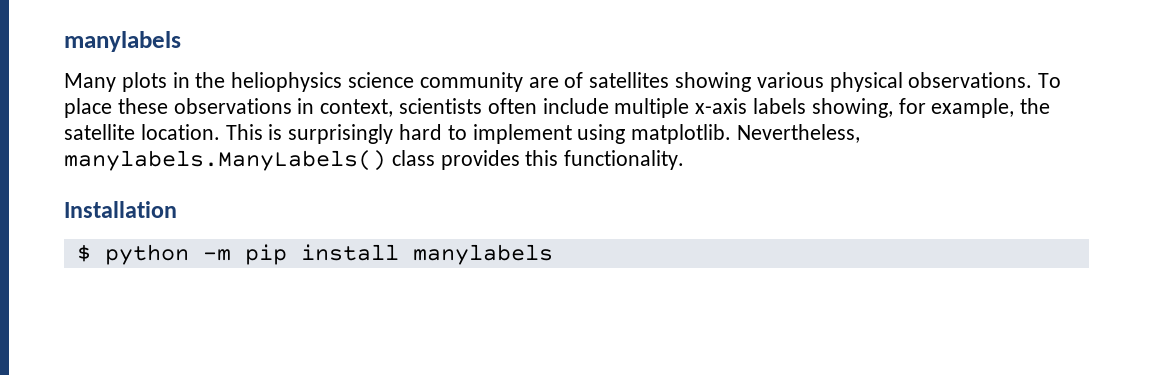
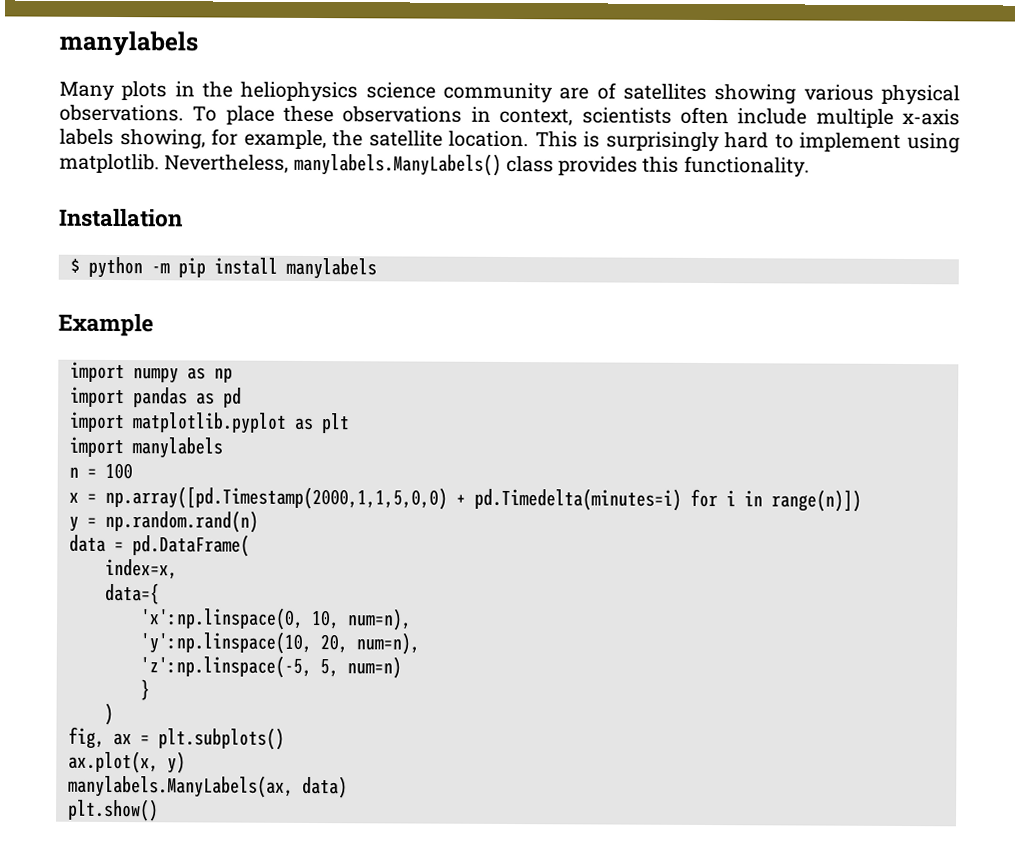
(553, 254) none -> [58,312,154,337] [69,361,233,384] [69,386,242,408] [68,411,350,434] [68,436,223,459] [68,462,133,480] [68,485,862,512] [68,509,259,533] [68,534,250,557] [104,558,178,580] [104,582,160,605] [139,607,412,631] [139,631,420,655] [139,655,402,679] [139,679,150,701] [103,702,114,726] [67,726,285,750] [67,750,186,774] [67,774,348,799] [67,798,159,822] // Example // import numpy as np // import pandas as pd // import matplotlib.pyplot as plt // import manylabels // n = 100 // x = np.array([pd.Timestamp(2000,1,1,5,0,0) + pd.Timedelta(minutes=i) for i in range(n)]) // y = np.random.rand(n) // data = pd.DataFrame( // index=x, // data={ // 'x':np.linspace(0, 10, num=n), // 'y':np.linspace(10, 20, num=n), // 'z':np.linspace(-5, 5, num=n) // } // ) // fig, ax = plt.subplots() // ax.plot(x, y) // manylabels.ManyLabels(ax, data) // plt.show()

